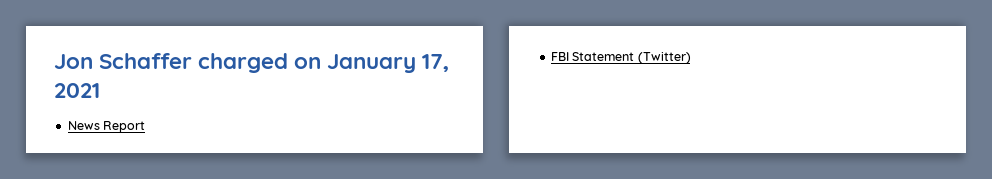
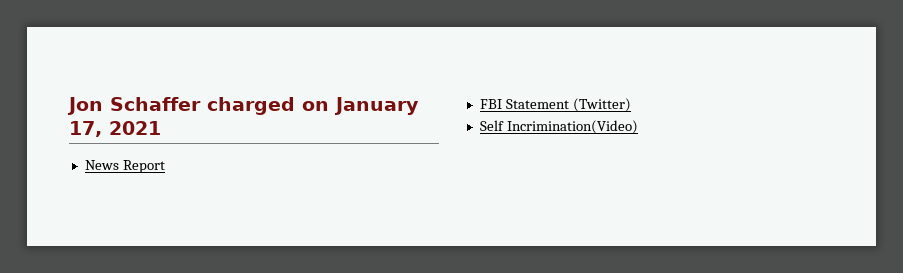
(691, 58) none -> [479,120,638,134] // Self Incrimination(Video)

